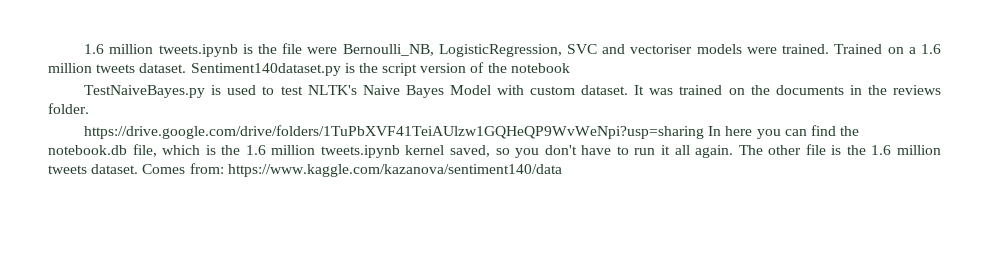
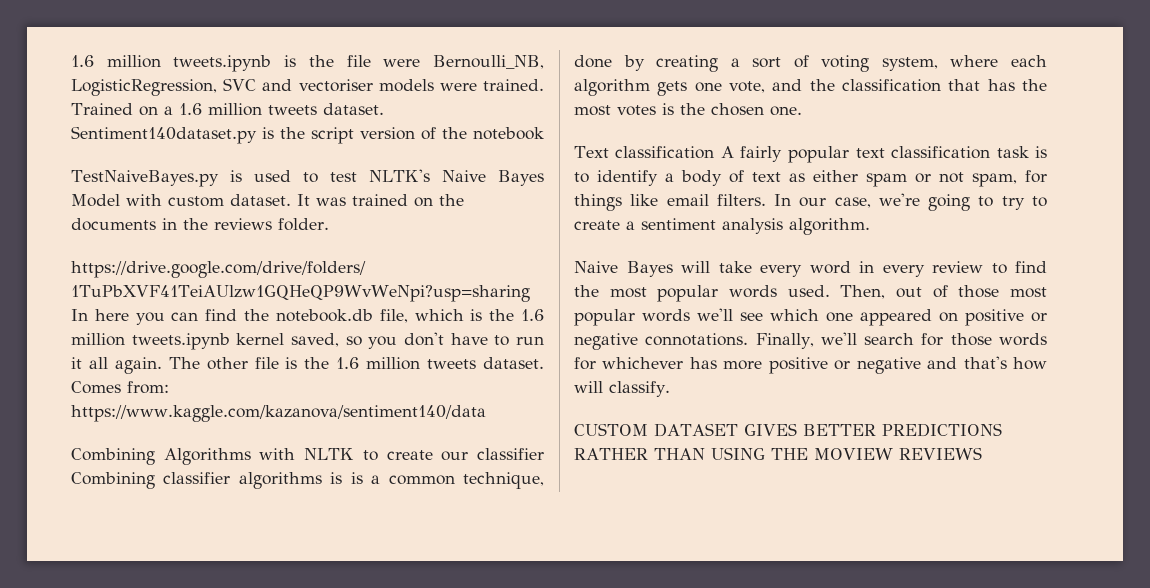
(562, 170) none -> [71,448,544,465] [71,472,544,489] [574,55,1047,72] [574,79,1047,96] [574,103,802,116] [574,146,1047,163] [574,170,1047,187] [574,193,1047,211] [574,218,870,235] [574,261,1047,277] [574,285,1047,302] [574,308,1047,326] [574,332,1047,350] [574,356,1047,374] [574,381,670,397] [574,423,1002,437] [574,447,982,460] // Combining Algorithms with NLTK to create our classifier Combining classifier algorithms is is a common technique, done by creating a sort of voting system, where each algorithm gets one vote, and the classification that has the most votes is the chosen one. // Text classification A fairly popular text classification task is to identify a body of text as either spam or not spam, for things like email filters. In our case, we're going to try to create a sentiment analysis algorithm. // Naive Bayes will take every word in every review to find the most popular words used. Then, out of those most popular words we'll see which one appeared on positive or negative connotations. Finally, we'll search for those words for whichever has more positive or negative and that's how will classify. // CUSTOM DATASET GIVES BETTER PREDICTIONS RATHER THAN USING THE MOVIEW REVIEWS

